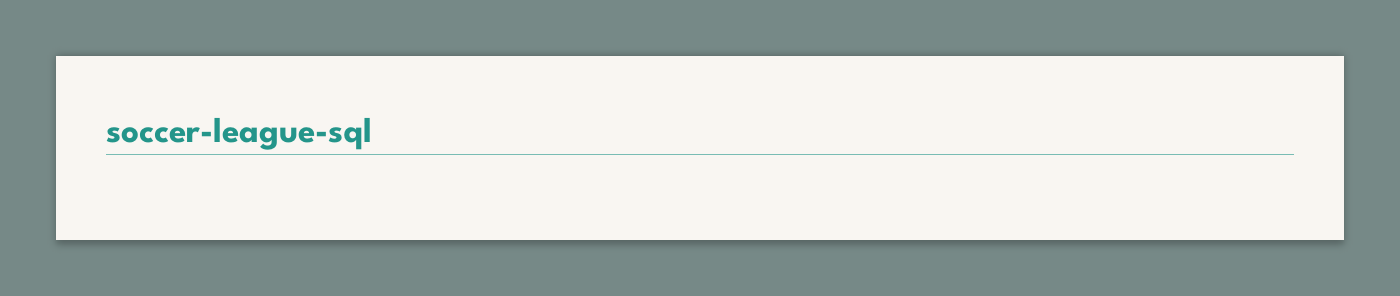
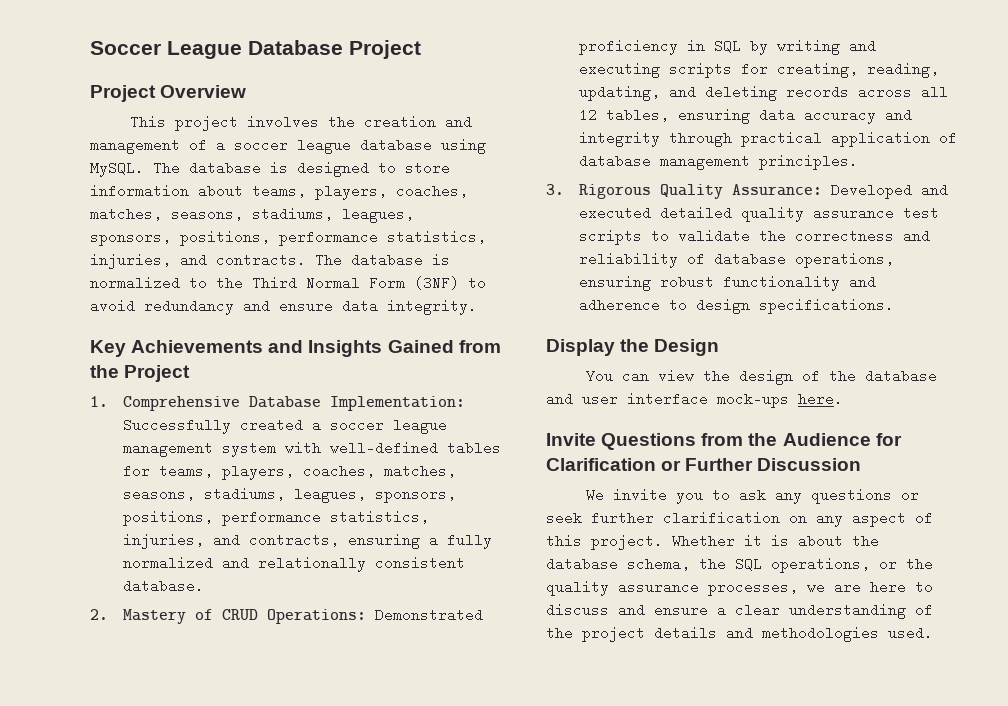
[106,117,372,150] soccer-league-sql -> [90,40,421,59] [90,85,247,102] [129,115,472,131] [90,138,486,154] [90,161,450,177] [90,184,468,200] [90,207,414,223] [90,230,486,246] [90,253,450,269] [90,276,486,290] [90,299,477,315] [90,340,501,357] [90,365,191,382] [90,396,466,411] [123,418,448,434] [123,441,502,457] [123,464,457,480] [123,487,457,503] [123,510,430,526] [123,533,493,549] [123,556,466,572] [123,579,205,593] [90,608,484,624] [579,39,877,55] [579,62,940,78] [579,85,949,101] [579,108,913,124] [579,131,958,147] [579,154,859,170] [546,183,949,199] [579,206,940,222] [579,229,931,245] [579,252,895,268] [579,275,877,291] [579,298,895,314] [546,339,720,356] [585,369,937,385] [546,392,843,408] [546,433,902,450] [546,458,862,471] [585,488,919,504] [546,511,933,527] [546,534,879,550] [546,557,933,573] [546,580,933,596] [546,603,933,619] [546,626,933,642] Soccer League Database Project // Project Overview // This project involves the creation and management of a soccer league database using MySQL. The database is designed to store information about teams, players, coaches, matches, seasons, stadiums, leagues, sponsors, positions, performance statistics, injuries, and contracts. The database is normalized to the Third Normal Form (3NF) to avoid redundancy and ensure data integrity. // Key Achievements and Insights Gained from the Project // 1. Comprehensive Database Implementation: Successfully created a soccer league management system with well-defined tables for teams, players, coaches, matches, seasons, stadiums, leagues, sponsors, positions, performance statistics, injuries, and contracts, ensuring a fully normalized and relationally consistent database. // 2. Mastery of CRUD Operations: Demonstrated proficiency in SQL by writing and executing scripts for creating, reading, updating, and deleting records across all 12 tables, ensuring data accuracy and integrity through practical application of database management principles. // 3. Rigorous Quality Assurance: Developed and executed detailed quality assurance test scripts to validate the correctness and reliability of database operations, ensuring robust functionality and adherence to design specifications. // Display the Design // You can view the design of the database and user interface mock-ups here. // Invite Questions from the Audience for Clarification or Further Discussion // We invite you to ask any questions or seek further clarification on any aspect of this project. Whether it is about the database schema, the SQL operations, or the quality assurance processes, we are here to discuss and ensure a clear understanding of the project details and methodologies used.

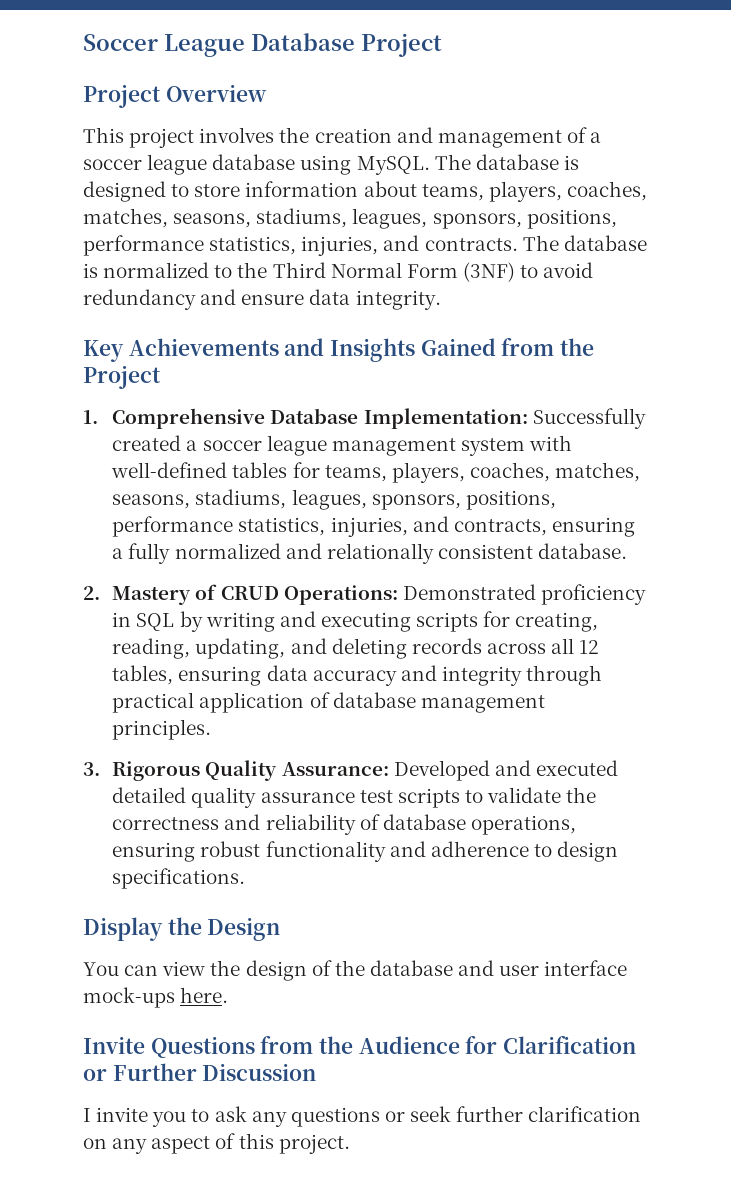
[585,488,604,502] We -> [83,1108,91,1122] I
[672,534,879,548] [546,557,933,573] [546,580,933,596] [546,603,933,619] [546,626,933,642] Whether it is about the database schema, the SQL operations, or the quality assurance processes, we are here to discuss and ensure a clear understanding of the project details and methodologies used. -> (350, 1144) none

